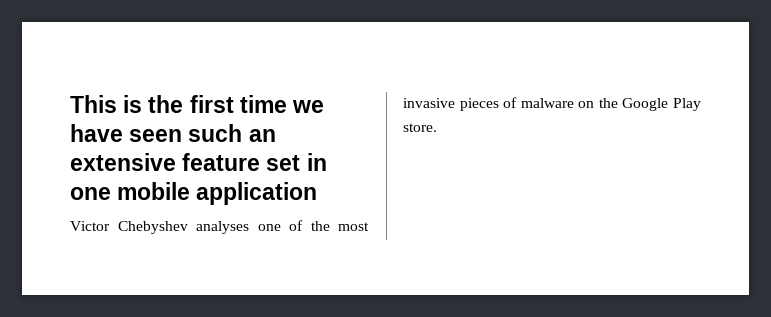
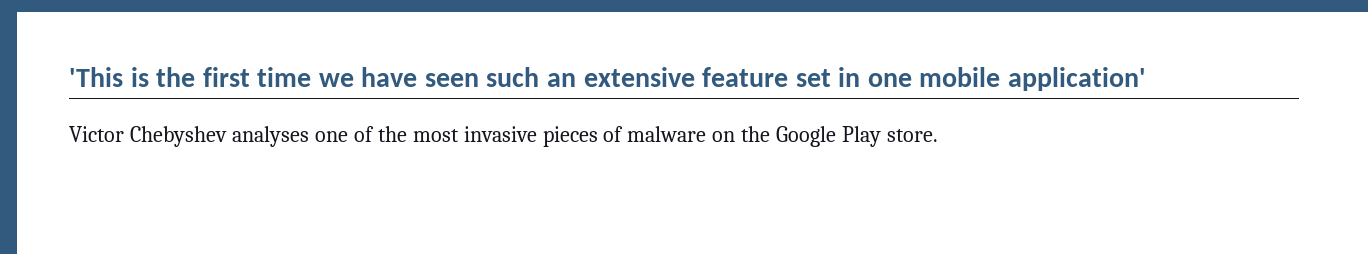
[70,95,117,113] This -> [69,67,123,87] 'This
[196,182,318,205] application -> [1007,67,1146,91] application'

